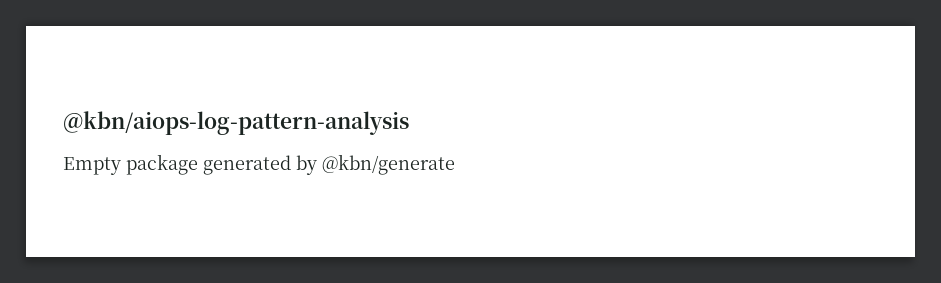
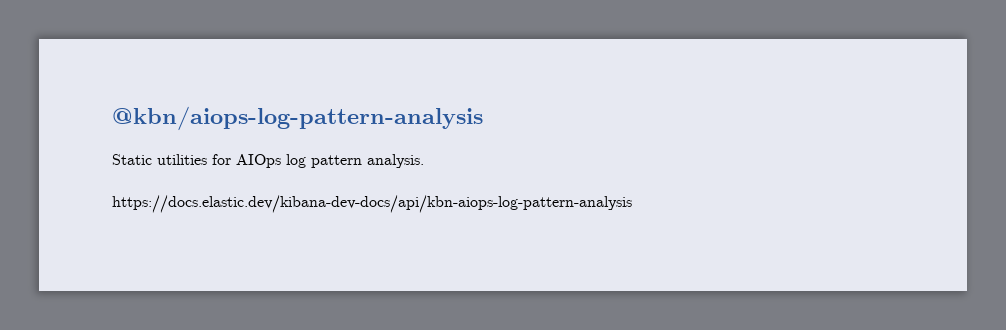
[63,154,455,175] Empty package generated by @kbn/generate -> [112,154,424,168] [112,195,632,213] Static utilities for AIOps log pattern analysis. // https://docs.elastic.dev/kibana-dev-docs/api/kbn-aiops-log-pattern-analysis

